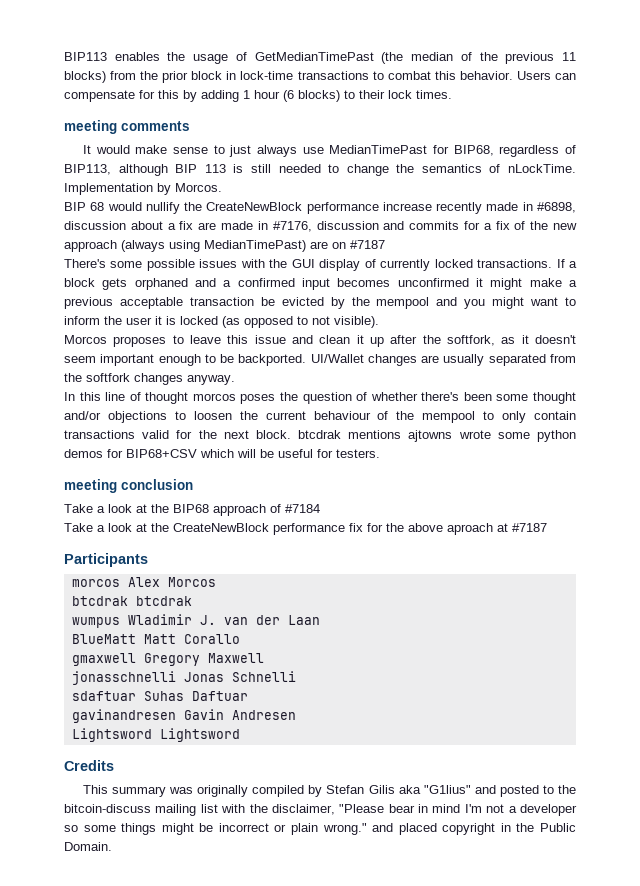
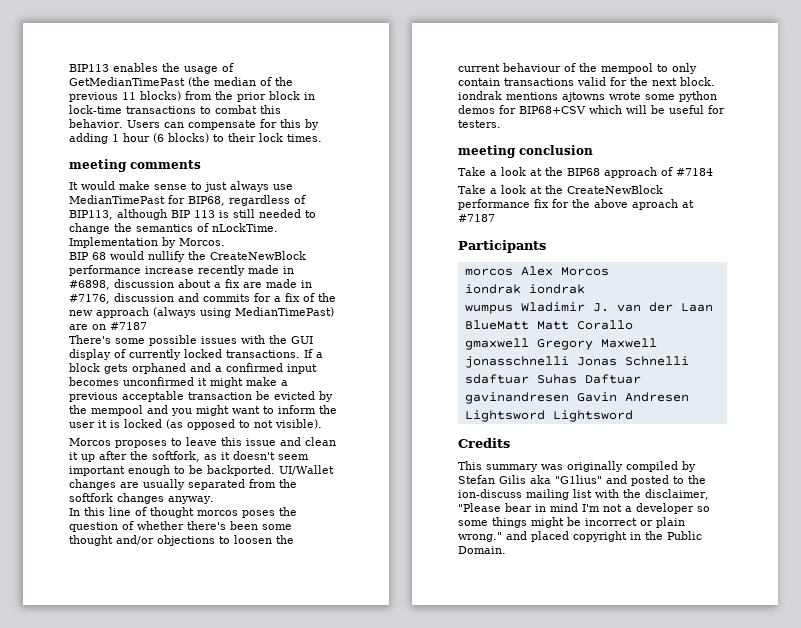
[298,430,342,439] btcdrak -> [458,91,502,100] iondrak
[71,596,192,606] btcdrak btcdrak -> [464,284,585,294] iondrak iondrak
[64,804,151,813] bitcoin-discuss -> [458,489,522,498] ion-discuss

